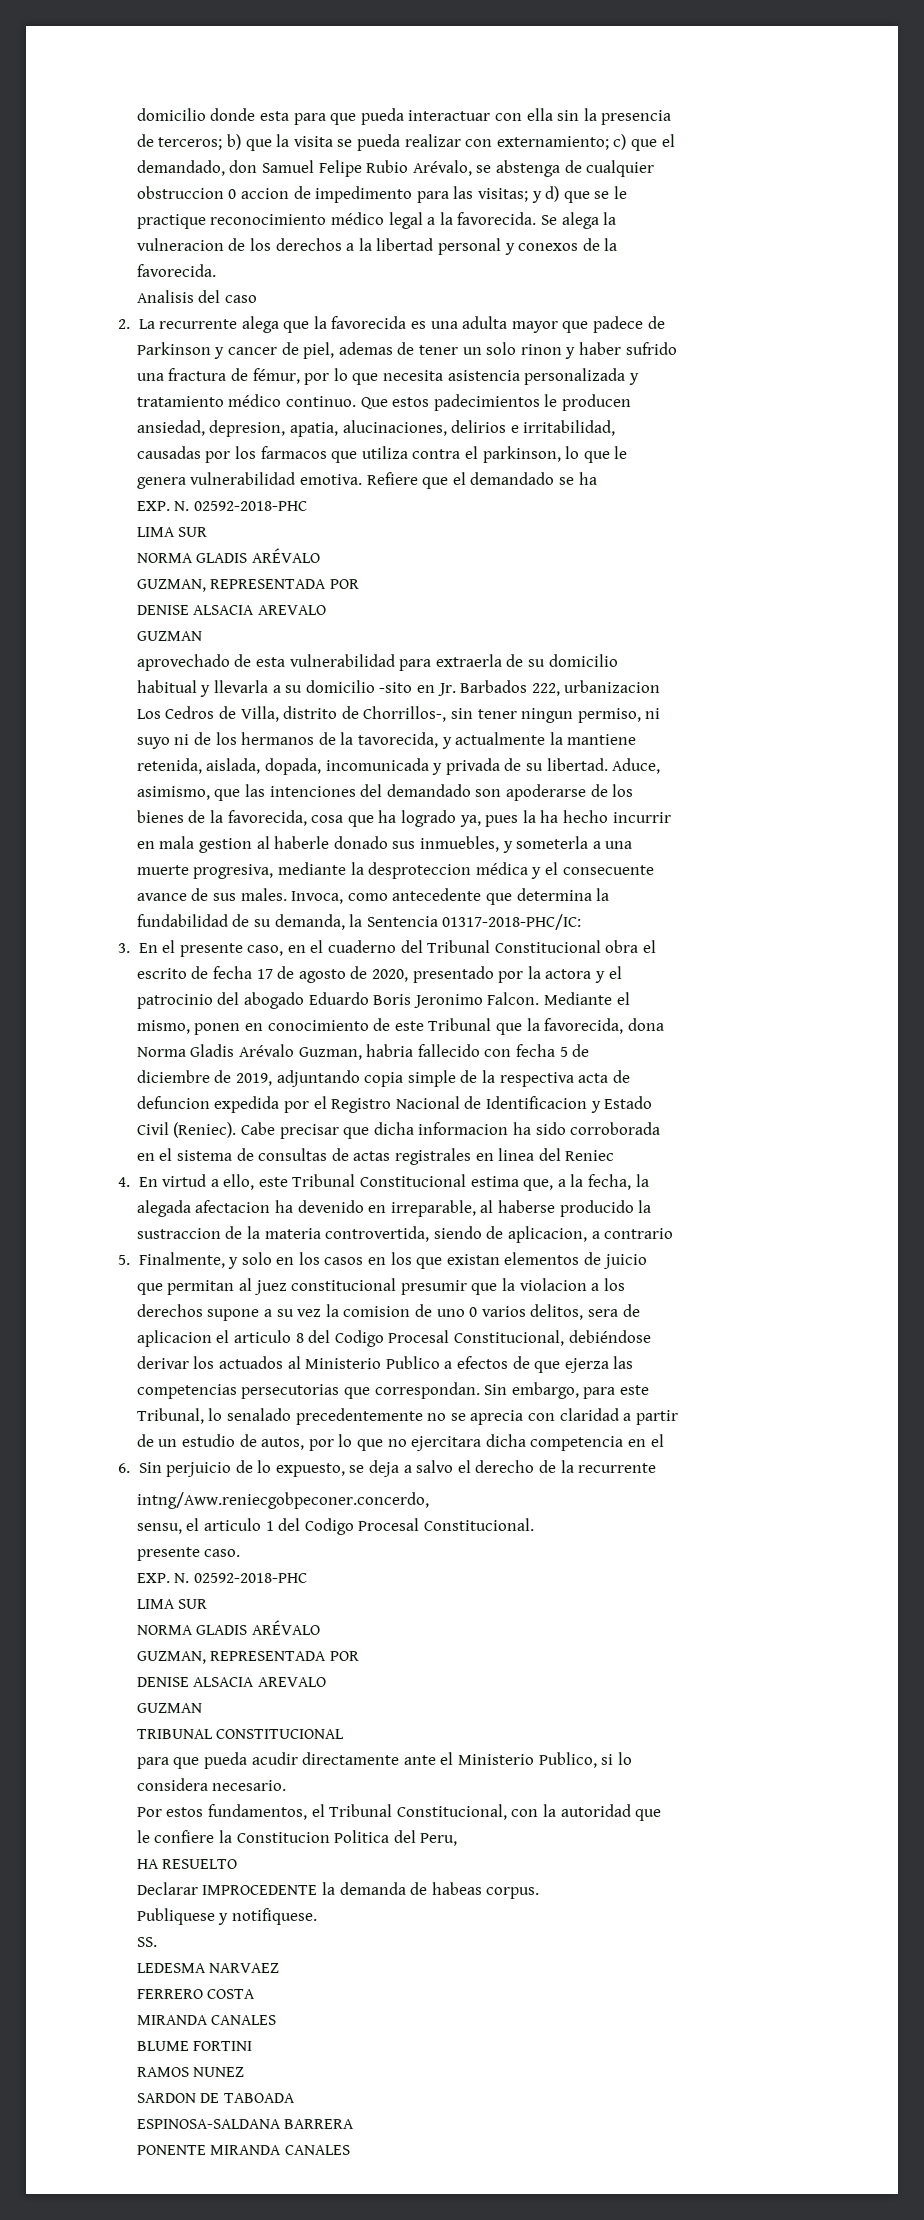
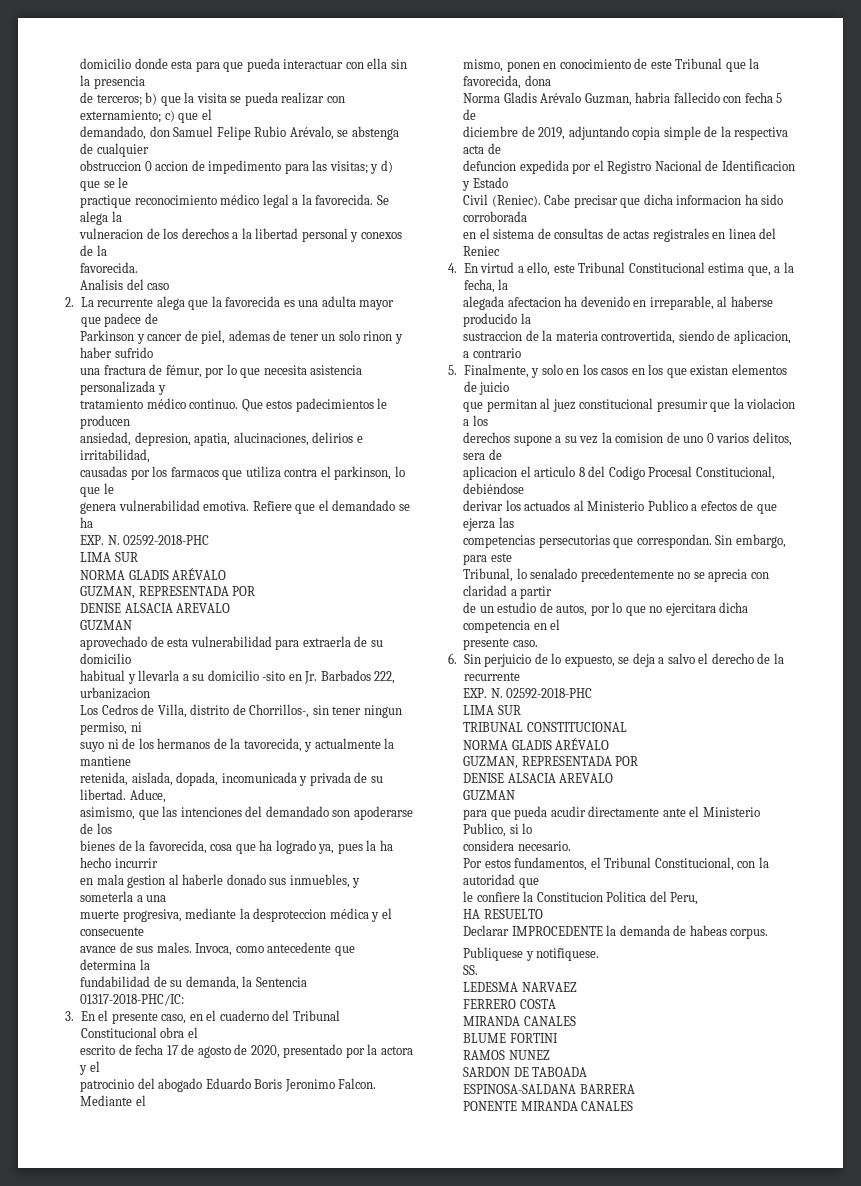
(664, 1440) none -> [463,638,538,650] // presente caso.
[136,1492,429,1509] [136,1518,535,1535] [136,1547,241,1561] [136,1573,308,1583] [136,1599,208,1609] // intng/Aww.reniecgobpeconer.concerdo, // sensu, el articulo 1 del Codigo Procesal Constitucional. // presente caso. // EXP. N. 02592-2018-PHC // LIMA SUR -> [463,688,593,699] [463,705,521,715] [463,722,627,732] // EXP. N. 02592-2018-PHC // LIMA SUR // TRIBUNAL CONSTITUCIONAL
[136,1729,345,1739] // TRIBUNAL CONSTITUCIONAL -> (516, 795) none

